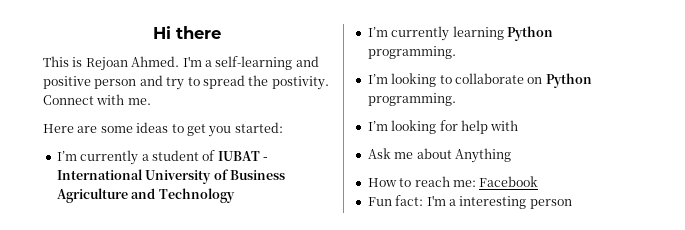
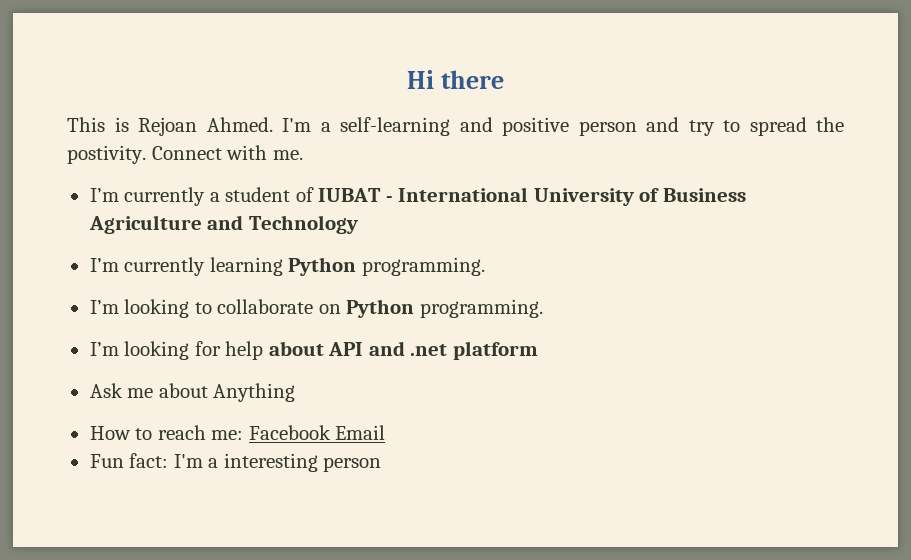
[43,122,283,137] // Here are some ideas to get you started: -> (303, 155) none
[490,120,519,131] with -> [268,341,538,360] about API and .net platform
(539, 181) none -> [335,425,386,440] Email

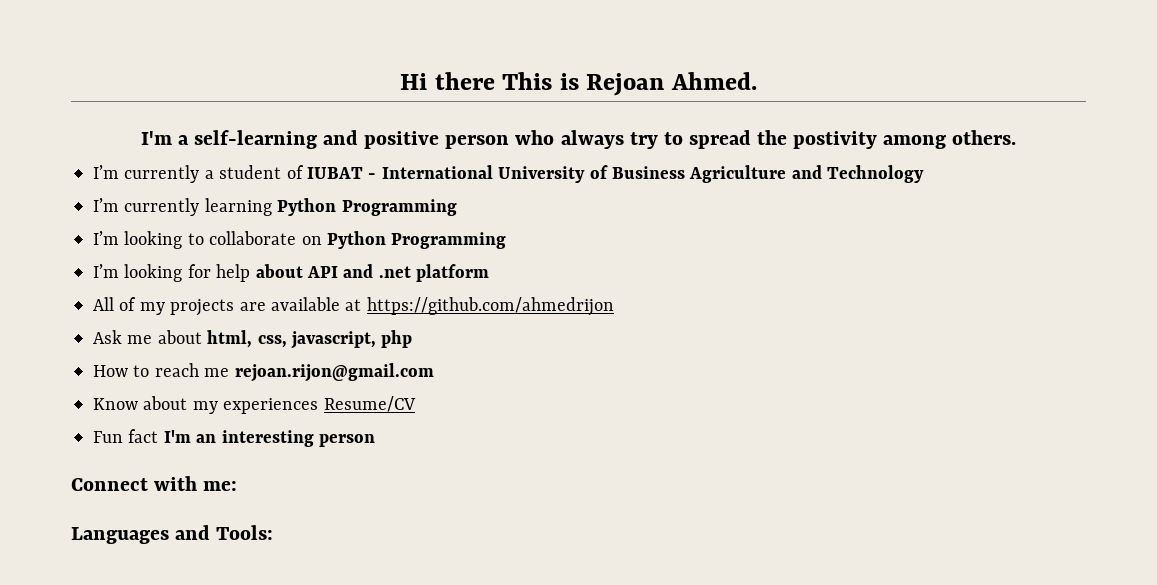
(505, 79) // -> (495, 81) none
(273, 124) none -> (757, 81) //
[646,117,679,132] and -> [515,130,624,149] who always
[67,145,303,164] postivity. Connect with me. -> [792,130,1017,149] postivity among others.
[361,257,485,276] programming. -> [341,199,457,216] Programming
[419,299,543,318] programming. -> [391,232,507,249] Programming
(538, 350) none -> [93,297,614,316] // All of my projects are available at https://github.com/ahmedrijon
[213,383,296,402] Anything -> [207,330,413,349] html, css, javascript, php
[211,425,386,440] [89,453,382,472] me: Facebook Email // Fun fact: I'm a interesting person -> [204,363,434,382] [93,396,416,414] [93,429,375,447] [71,476,238,491] [71,525,274,544] me rejoan.rijon@gmail.com // Know about my experiences Resume/CV // Fun fact I'm an interesting person // Connect with me: // Languages and Tools:

